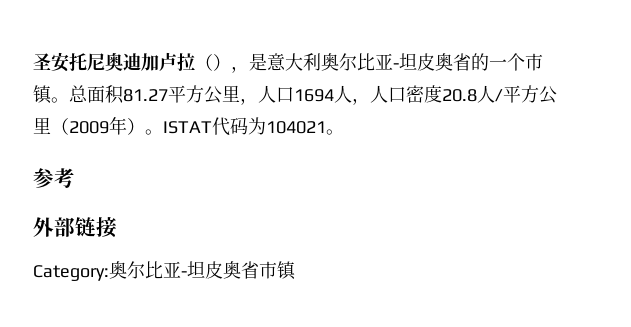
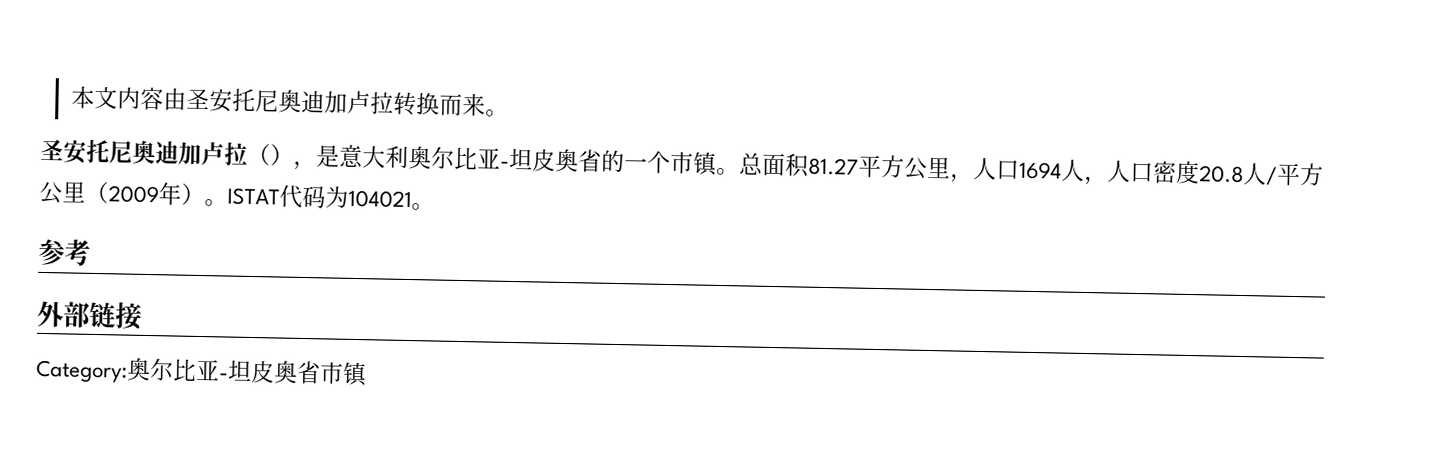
(33, 61) none -> [70,85,509,117] 本文内容由圣安托尼奥迪加卢拉转换而来。 //

